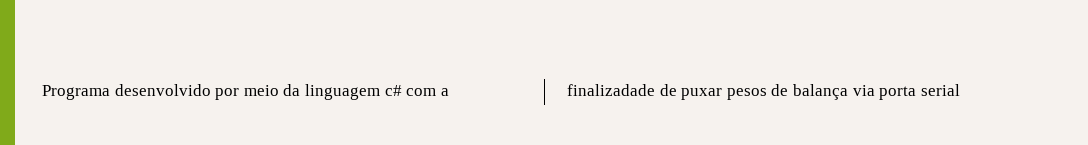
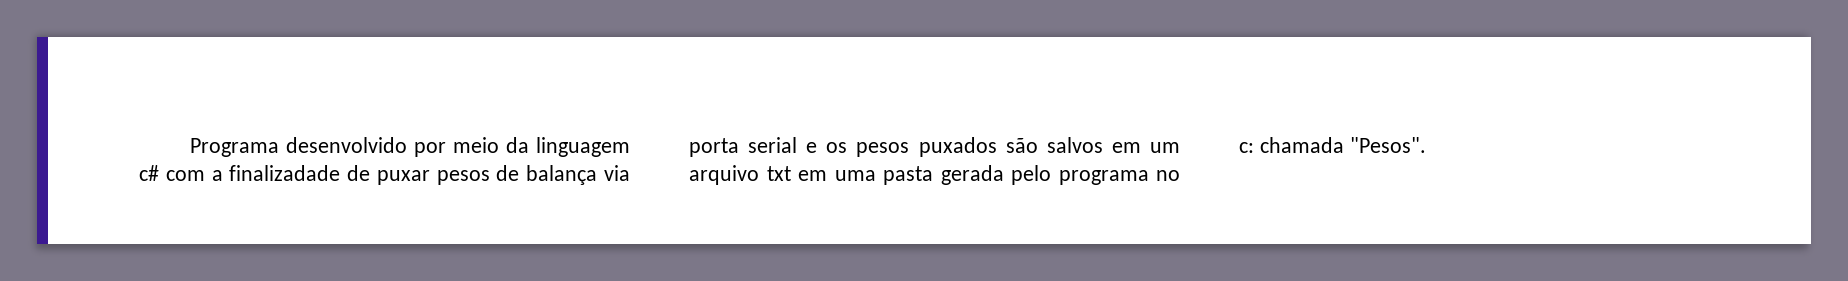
(960, 90) none -> [806,137,1180,157] [689,165,1180,185] [1239,137,1426,153] e os pesos puxados são salvos em um arquivo txt em uma pasta gerada pelo programa no c: chamada "Pesos".

